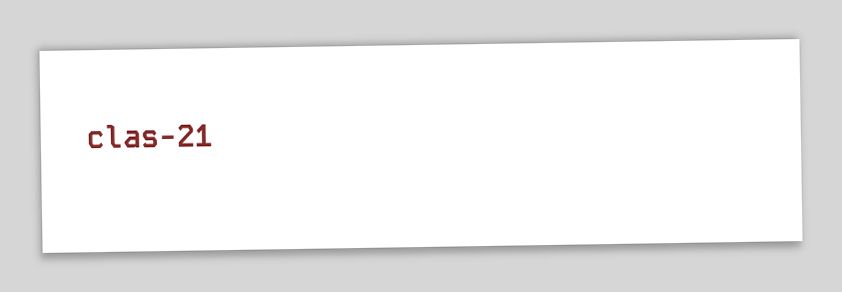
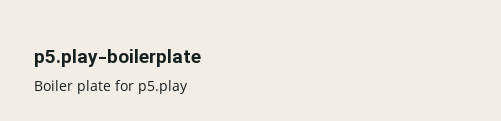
[86,123,213,149] clas-21 -> [34,49,201,67] [34,80,188,94] p5.play-boilerplate // Boiler plate for p5.play

